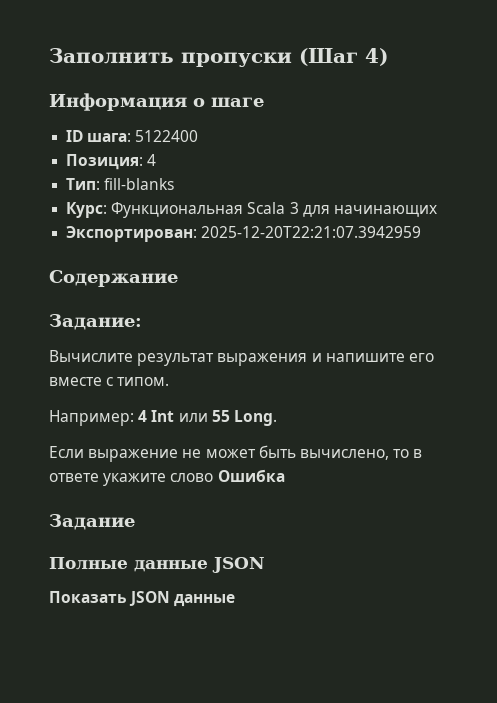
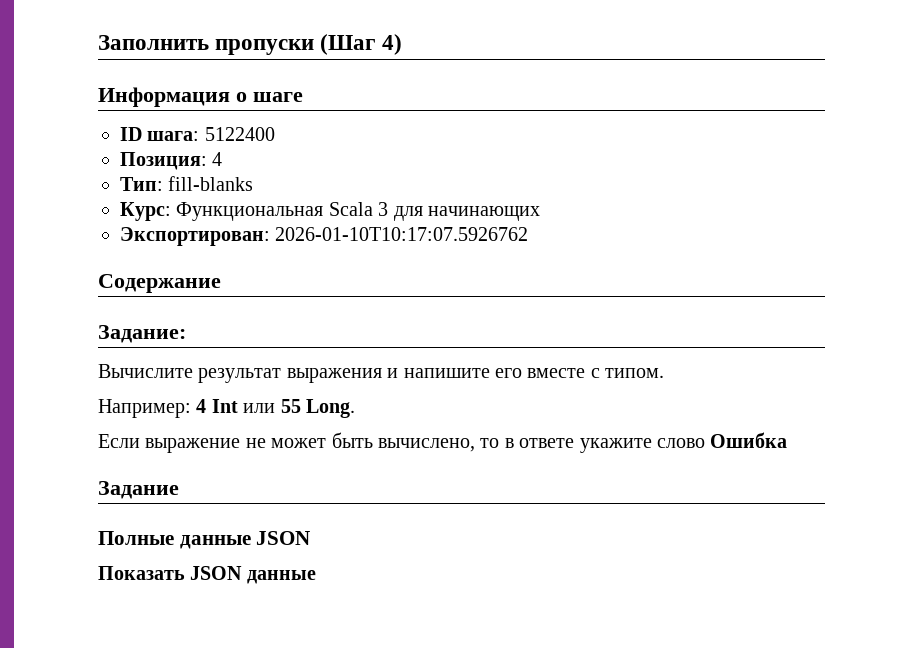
[201,226,422,238] 2025-12-20T22:21:07.3942959 -> [275,227,529,241] 2026-01-10T10:17:07.5926762

